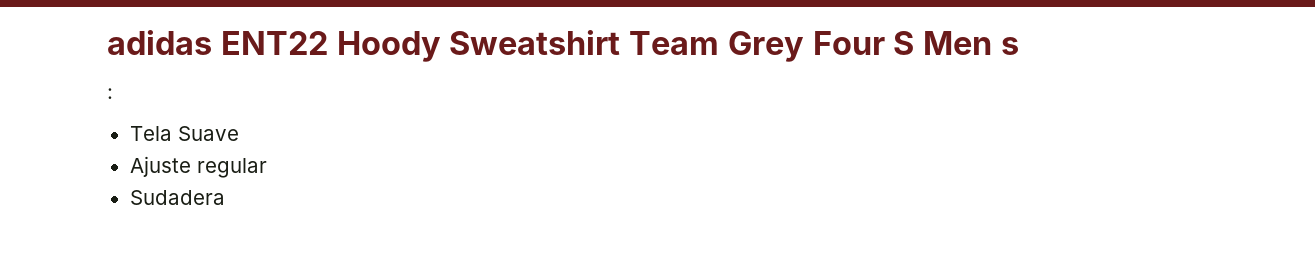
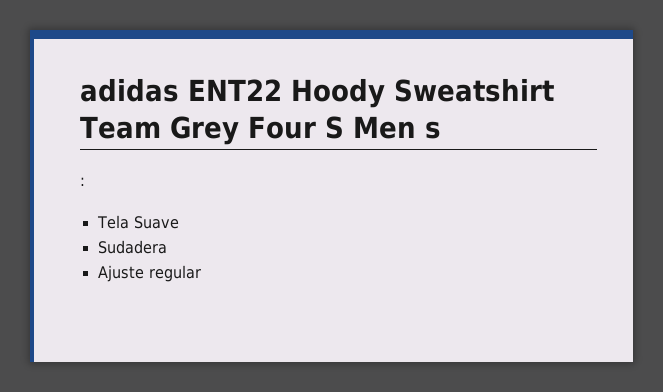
(239, 133) none -> [97,240,167,254] // Sudadera
[129,190,225,205] // Sudadera -> (201, 273) none

